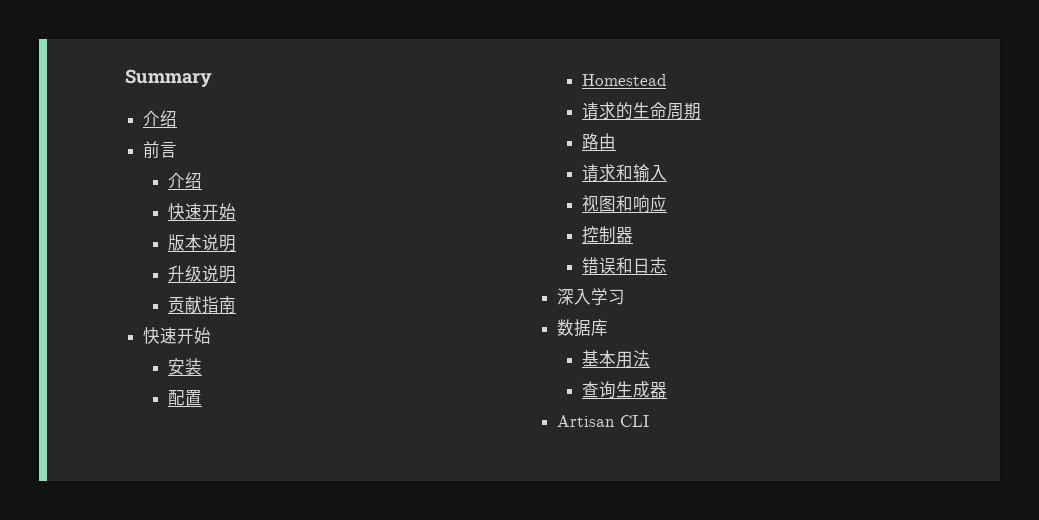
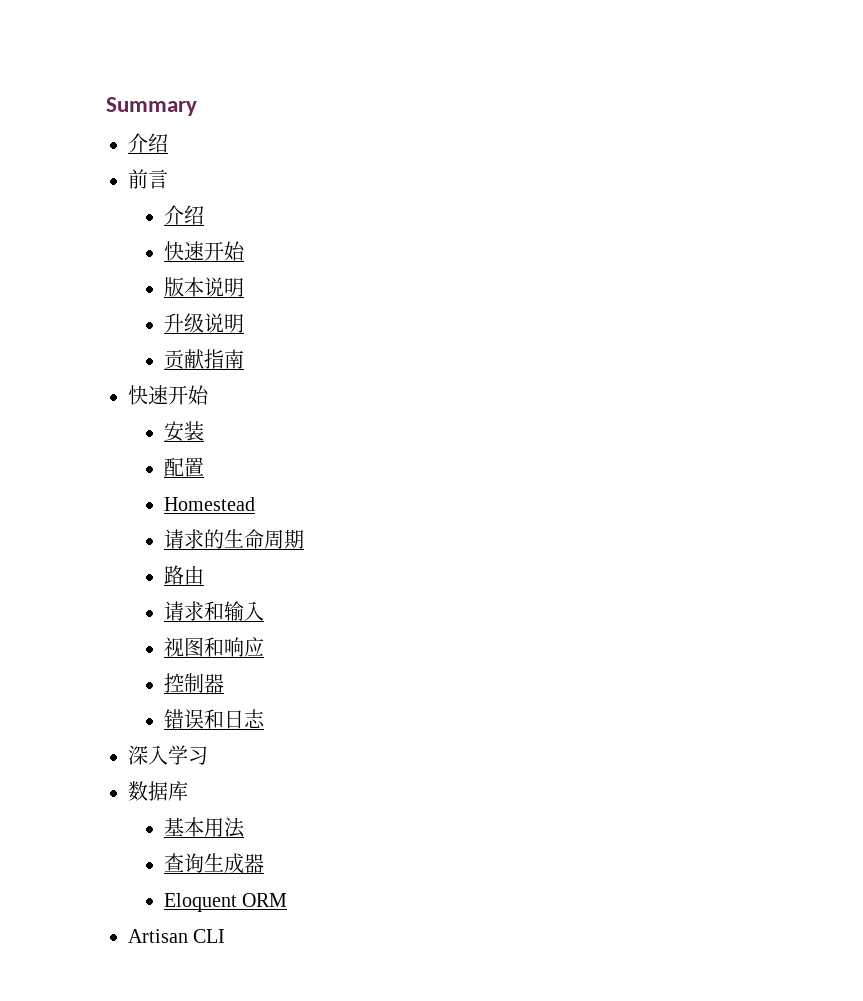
(668, 390) none -> [163,893,288,912] // Eloquent ORM

